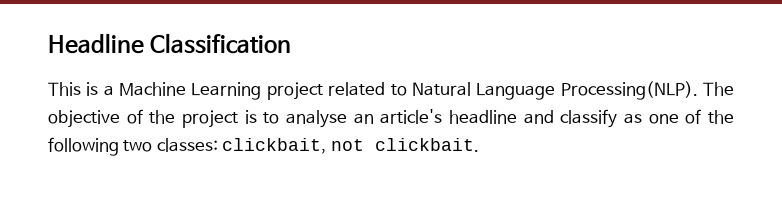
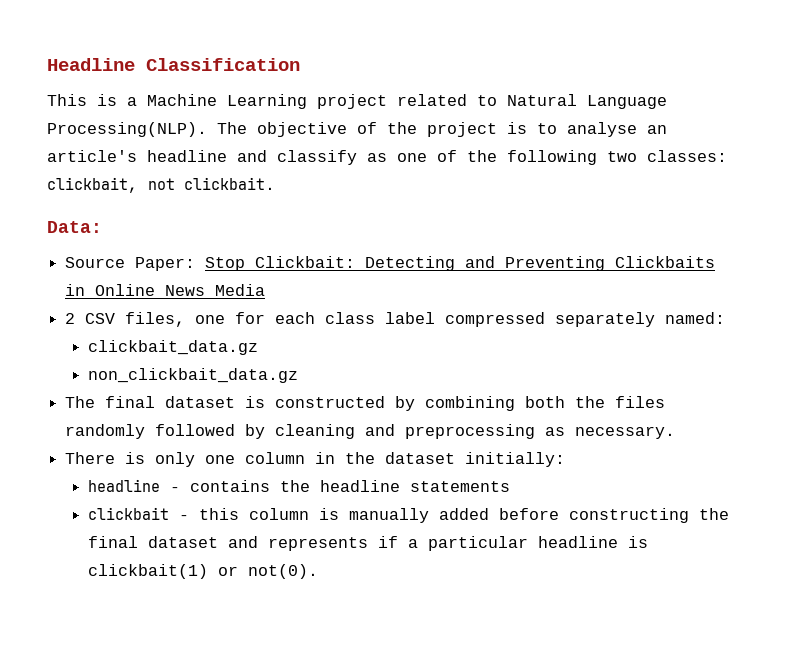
(479, 145) none -> [47,221,102,233] [65,256,716,271] [65,284,266,296] [65,312,726,327] [88,340,259,355] [88,368,299,383] [65,396,666,411] [65,424,676,439] [65,452,566,467] [88,479,511,492] [88,507,730,523] [88,536,649,551] [88,564,319,579] // Data: // Source Paper: Stop Clickbait: Detecting and Preventing Clickbaits in Online News Media // 2 CSV files, one for each class label compressed separately named: // clickbait_data.gz // non_clickbait_data.gz // The final dataset is constructed by combining both the files randomly followed by cleaning and preprocessing as necessary. // There is only one column in the dataset initially: // headline - contains the headline statements // clickbait - this column is manually added before constructing the final dataset and represents if a particular headline is clickbait(1) or not(0).

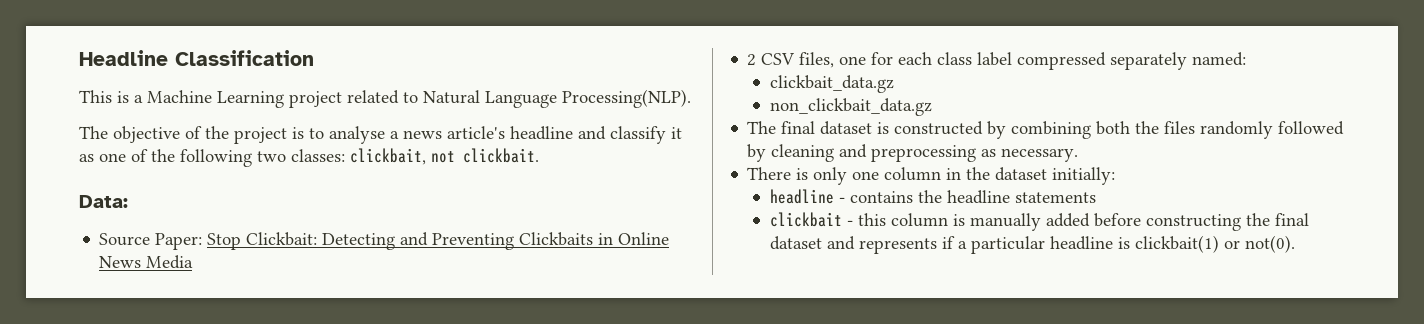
(207, 129) none -> (691, 98) //
[647,125,667,134] an -> [390,130,442,139] a news
(357, 157) none -> [671,127,682,139] it

